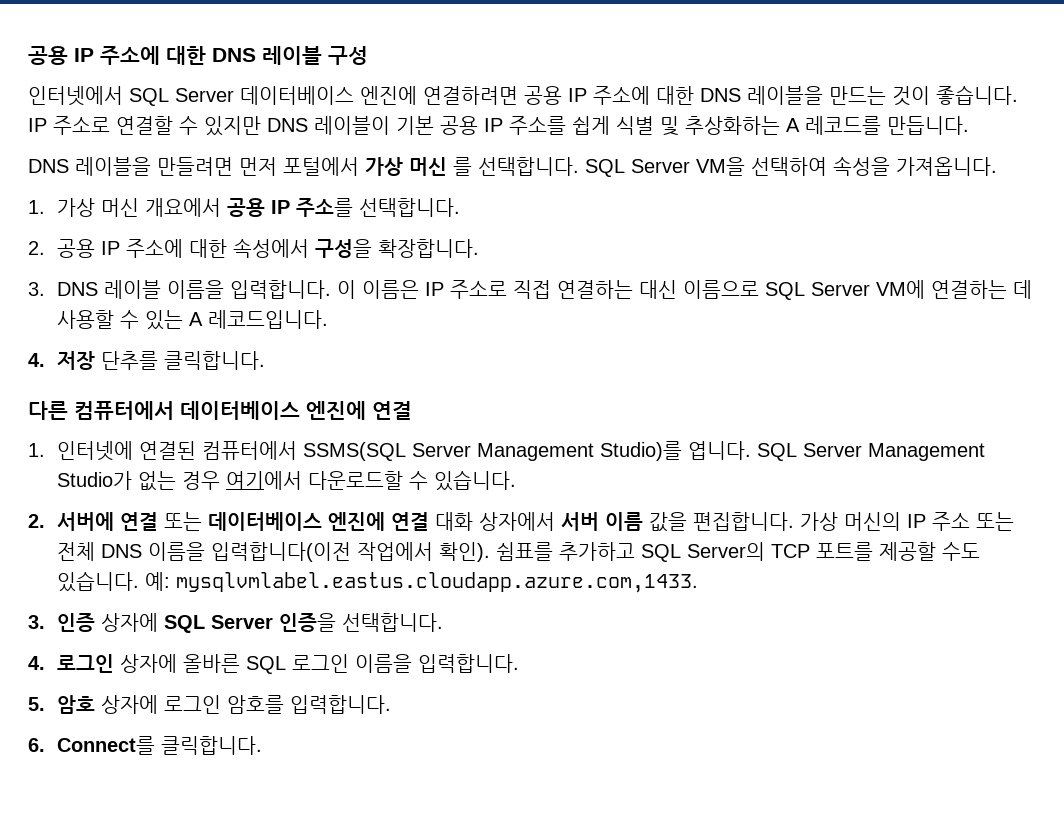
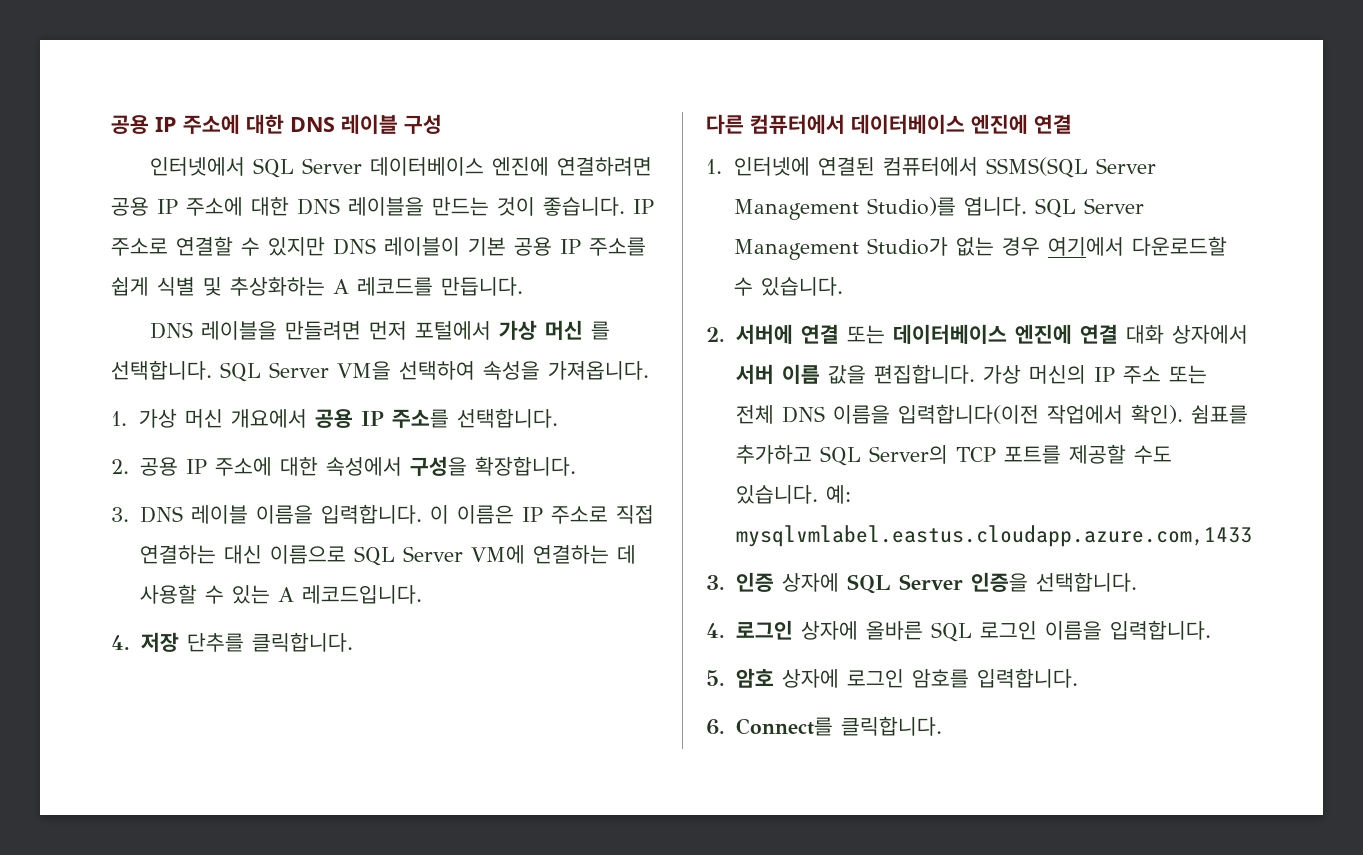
[175,572,698,593] mysqlvmlabel.eastus.cloudapp.azure.com,1433. -> [735,525,1252,547] mysqlvmlabel.eastus.cloudapp.azure.com,1433

